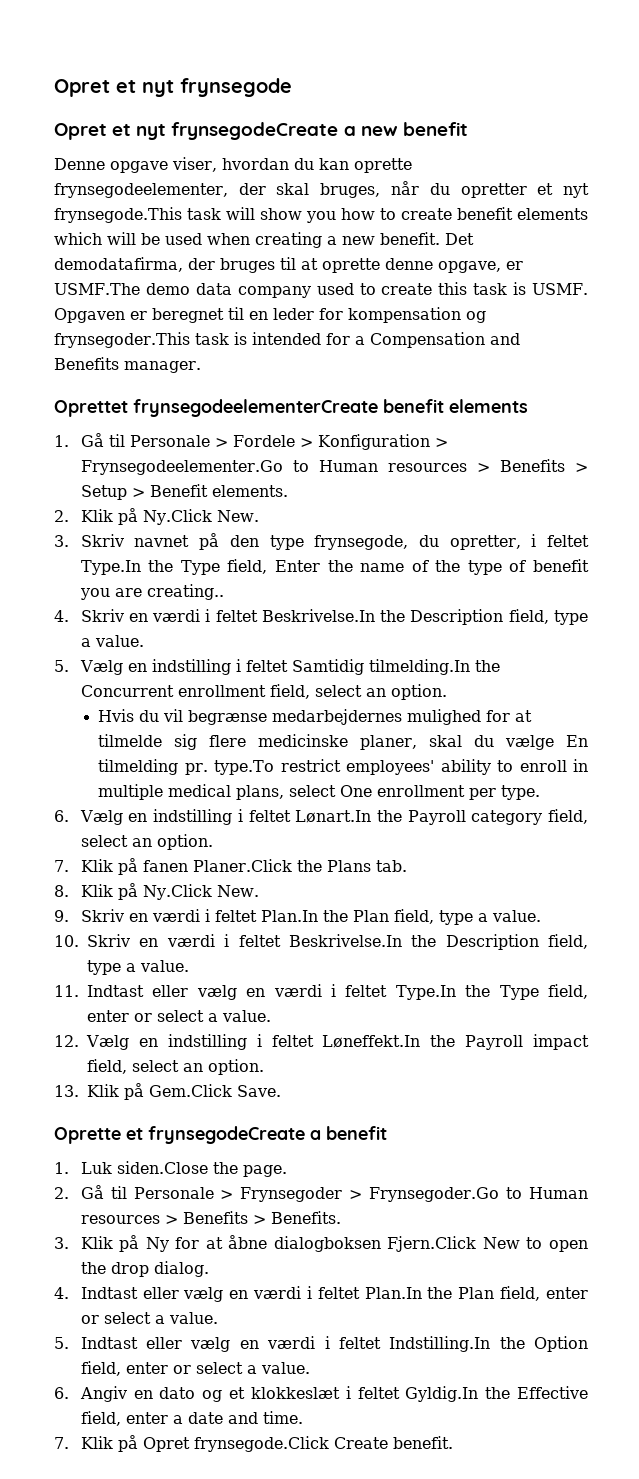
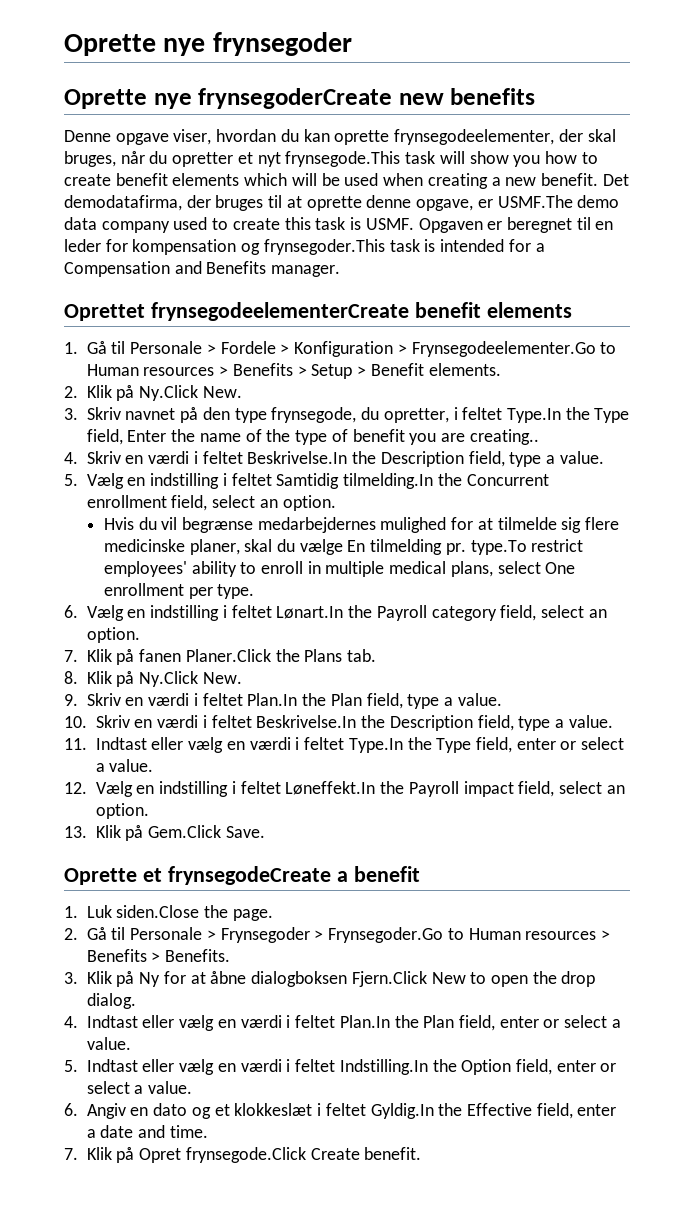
[54,78,292,97] [54,122,468,140] Opret et nyt frynsegode // Opret et nyt frynsegodeCreate a new benefit -> [64,32,352,56] [64,88,536,109] Oprette nye frynsegoder // Oprette nye frynsegoderCreate new benefits

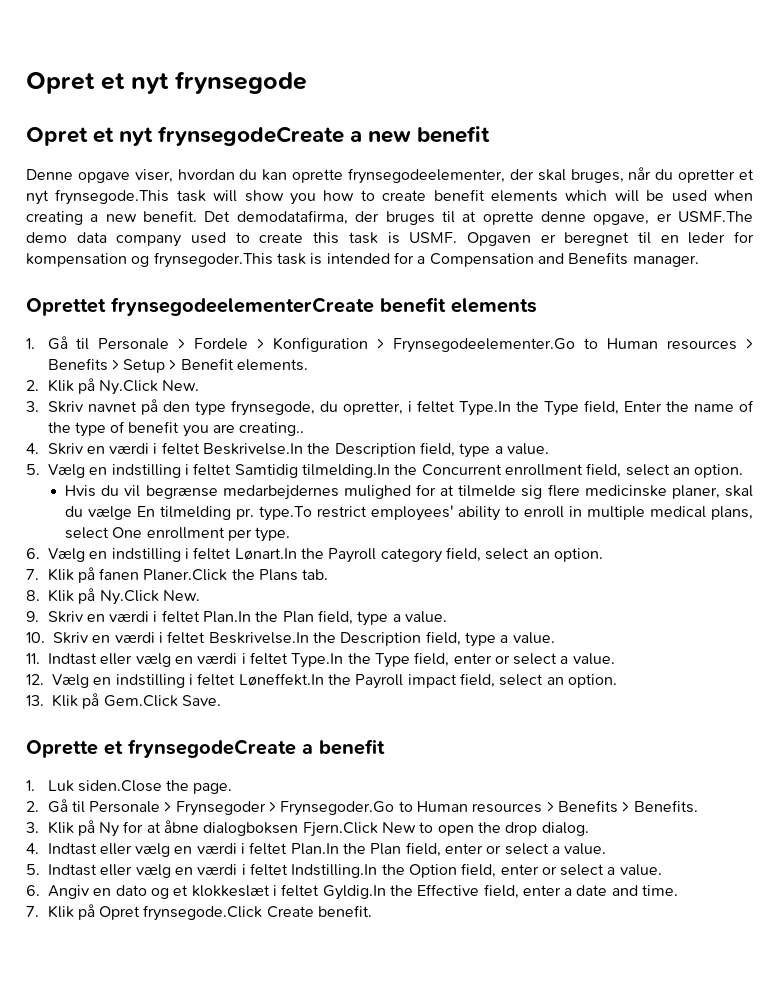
[64,32,352,56] [64,88,536,109] Oprette nye frynsegoder // Oprette nye frynsegoderCreate new benefits -> [26,71,307,94] [26,126,491,146] Opret et nyt frynsegode // Opret et nyt frynsegodeCreate a new benefit

